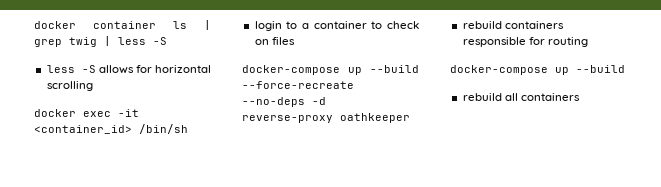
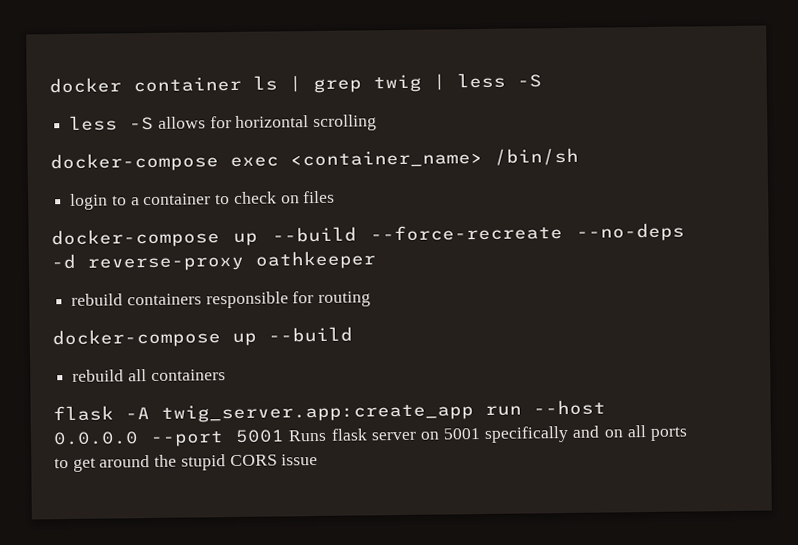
[34,109,139,117] [34,125,132,134] docker exec -it <container_id> -> [50,149,483,173] docker-compose exec <container_name>
(580, 97) none -> [53,399,606,423] [53,425,688,447] [54,453,319,472] // flask -A twig_server.app:create_app run --host 0.0.0.0 --port 5001 Runs flask server on 5001 specifically and on all ports to get around the stupid CORS issue

